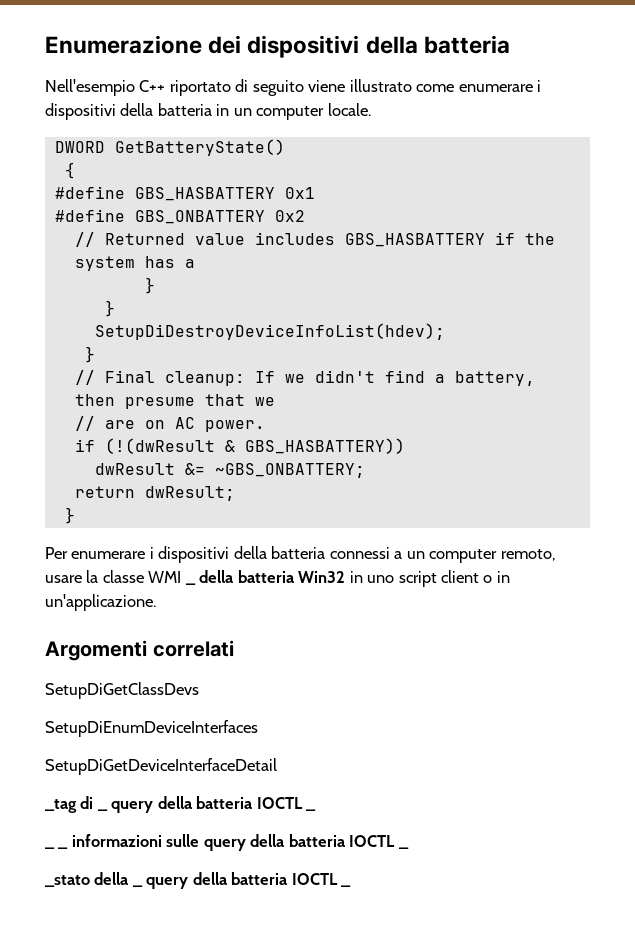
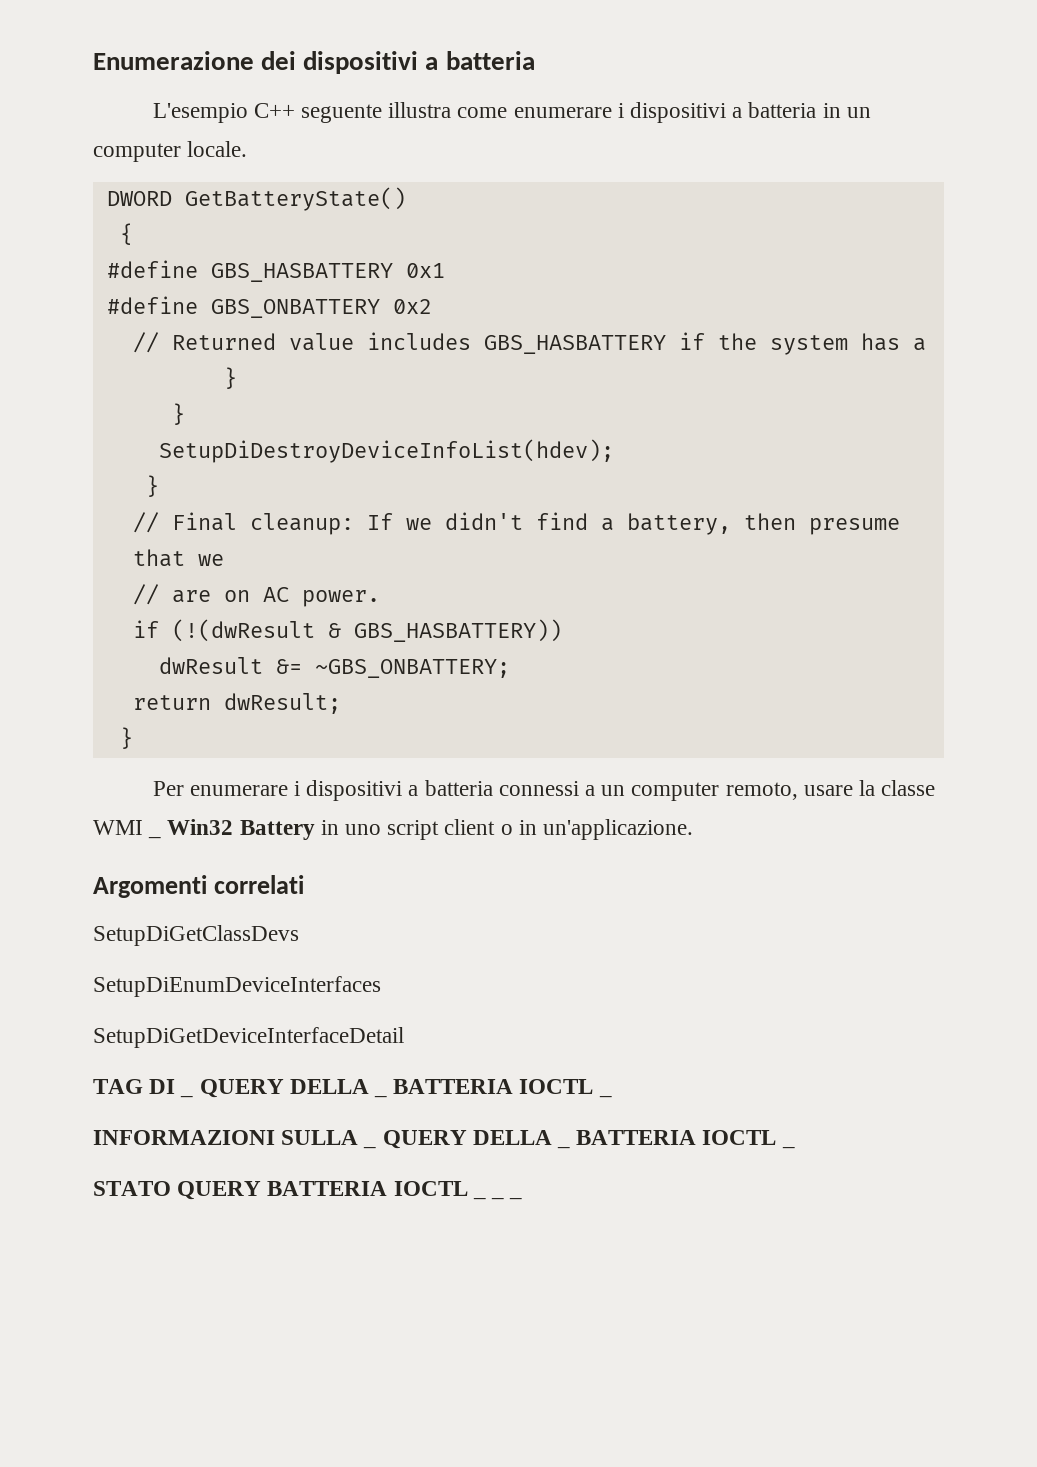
[365,36,418,54] della -> [425,57,439,70] a
[45,79,412,96] Nell'esempio C++ riportato di seguito viene illustrato -> [152,102,452,123] L'esempio C++ seguente illustra
[120,103,154,116] della -> [732,107,743,118] a
[233,546,267,559] della -> [408,785,419,796] a
[199,570,346,583] della batteria Win32 -> [167,819,315,840] Win32 Battery
[44,796,94,813] [96,796,303,813] [305,809,317,811] [44,847,69,849] [71,834,396,851] [397,847,409,849] [44,872,130,887] [131,872,338,889] _tag di _ query della batteria IOCTL _ // _ _ informazioni sulle query della batteria IOCTL _ // _stato della _ query della batteria IOCTL -> [93,1079,176,1094] [180,1079,369,1098] [374,1094,388,1098] [393,1079,594,1094] [598,1094,612,1098] [93,1130,359,1145] [363,1130,552,1149] [557,1145,571,1149] [576,1130,777,1145] [781,1145,795,1149] [93,1181,468,1200] [472,1196,505,1200] TAG DI _ QUERY DELLA _ BATTERIA IOCTL _ // INFORMAZIONI SULLA _ QUERY DELLA _ BATTERIA IOCTL _ // STATO QUERY BATTERIA IOCTL _ _

